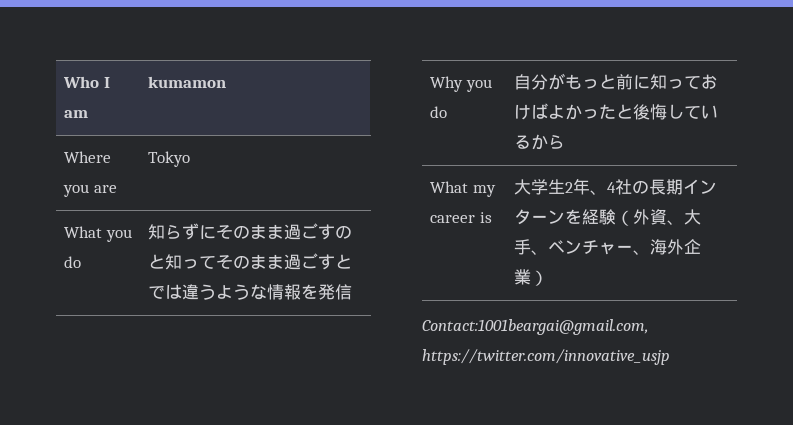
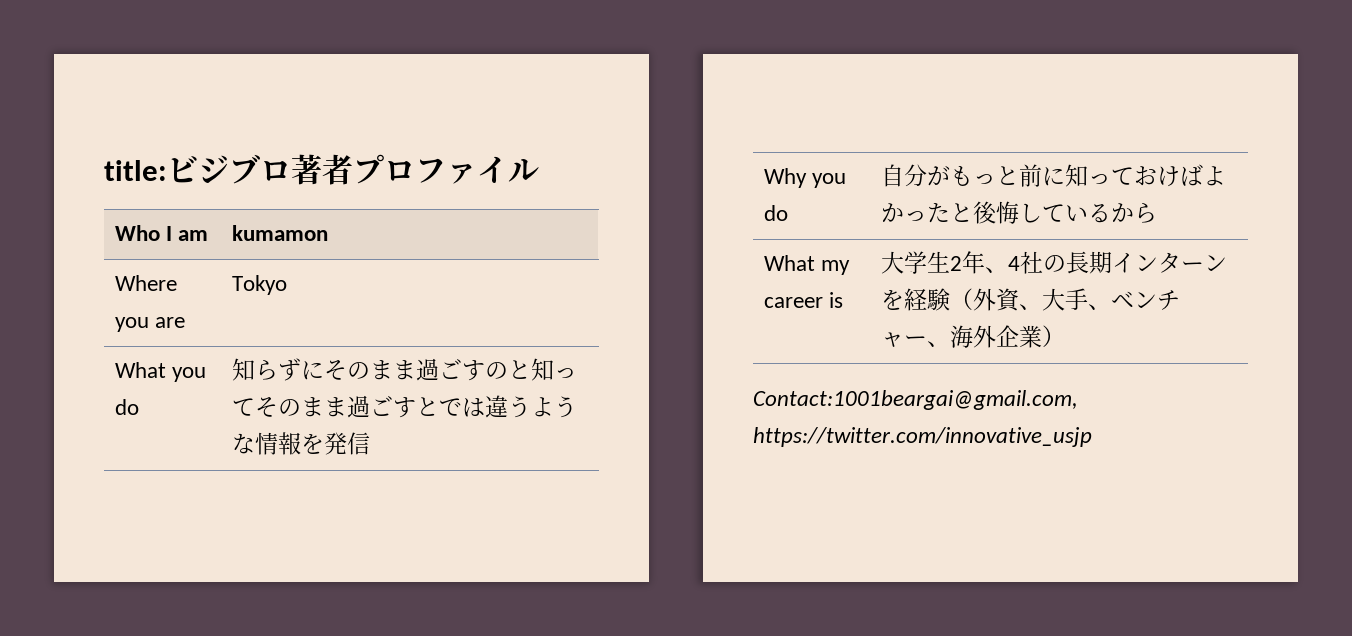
(63, 82) none -> [104,154,539,185] title:ビジブロ著者プロファイル //

